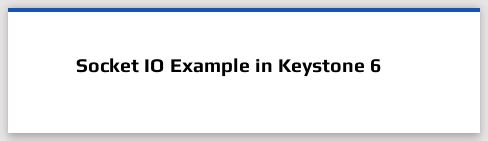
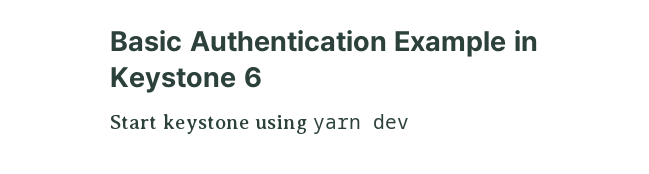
[76,58,165,73] Socket IO -> [110,30,387,52] Basic Authentication
(382, 66) none -> [110,114,409,134] // Start keystone using yarn dev

